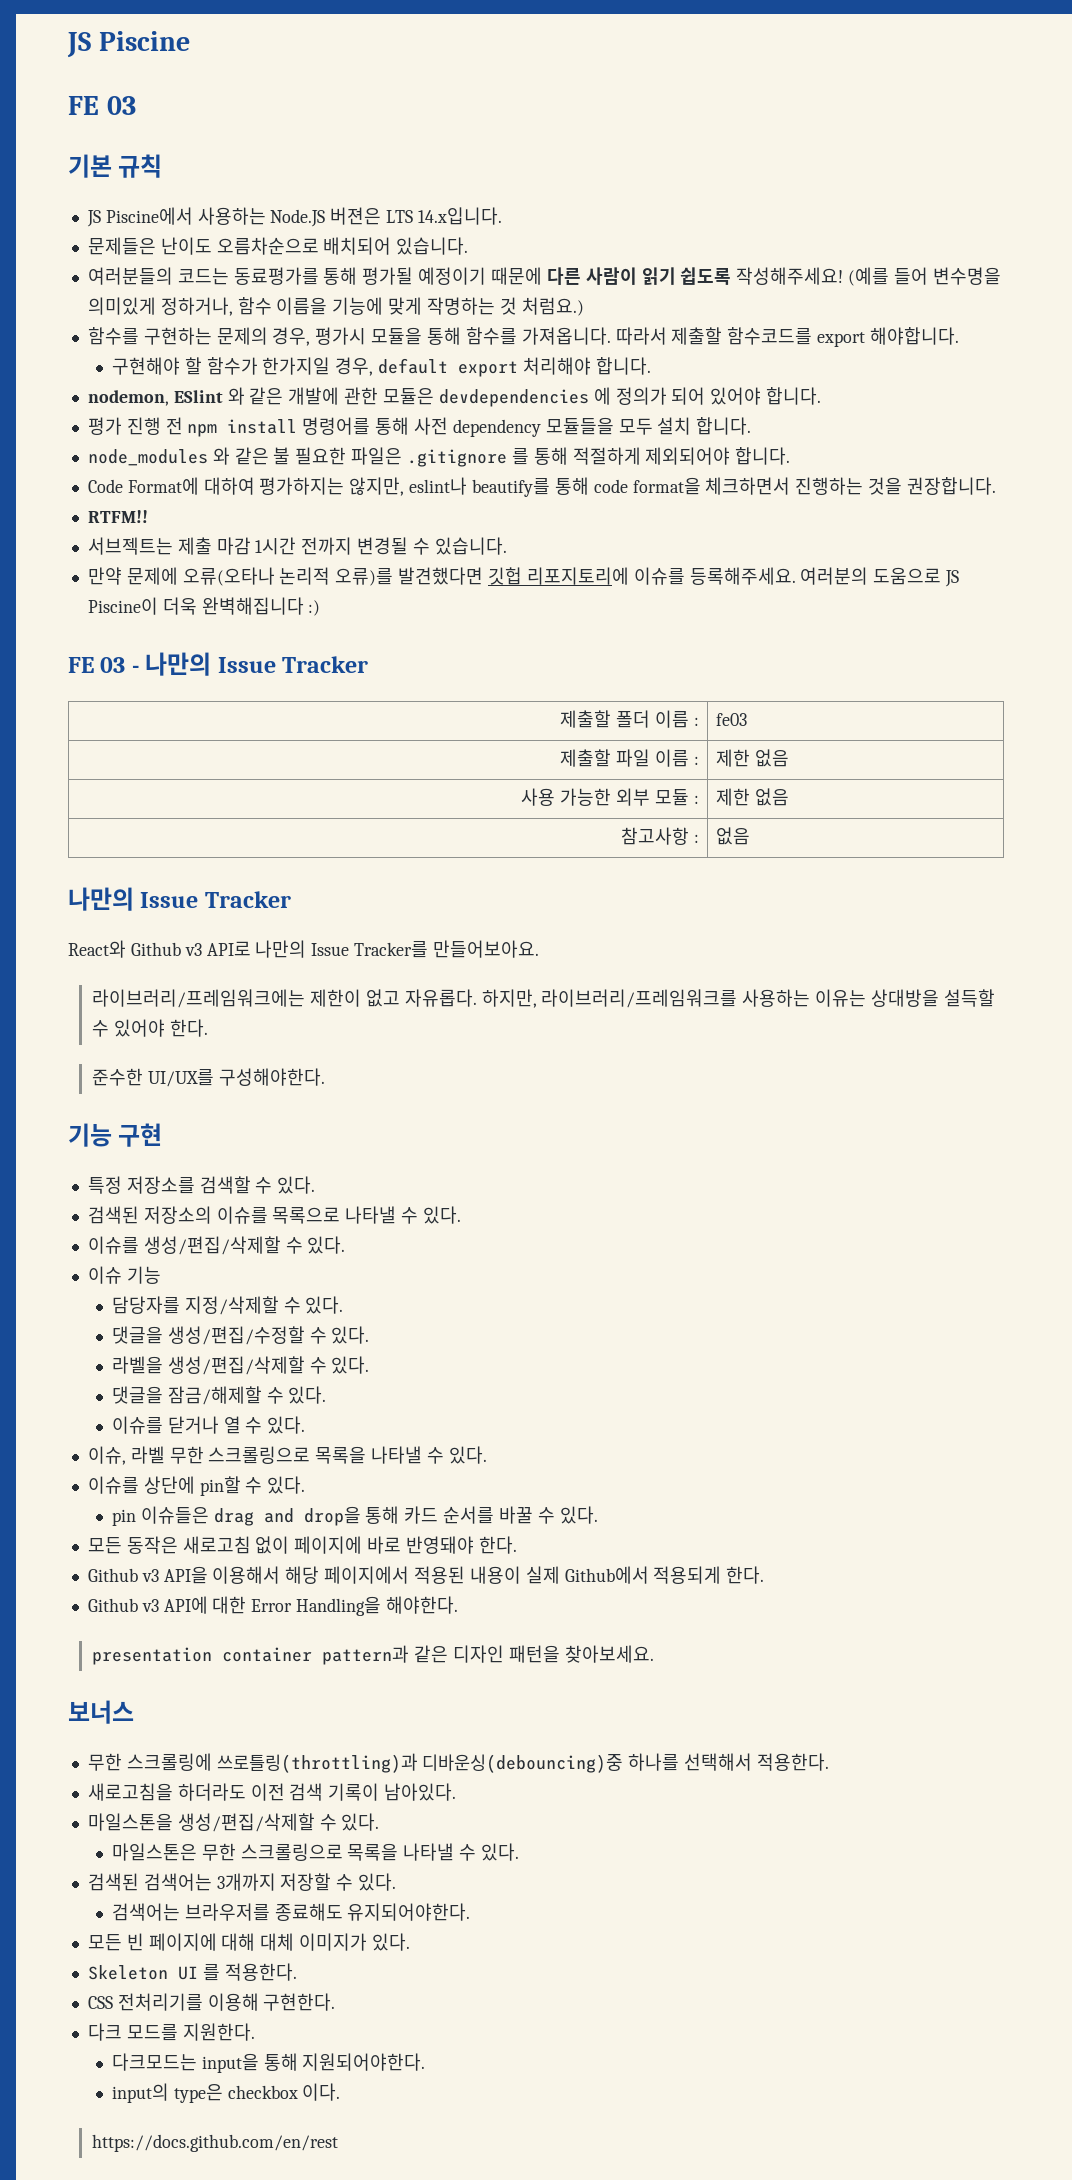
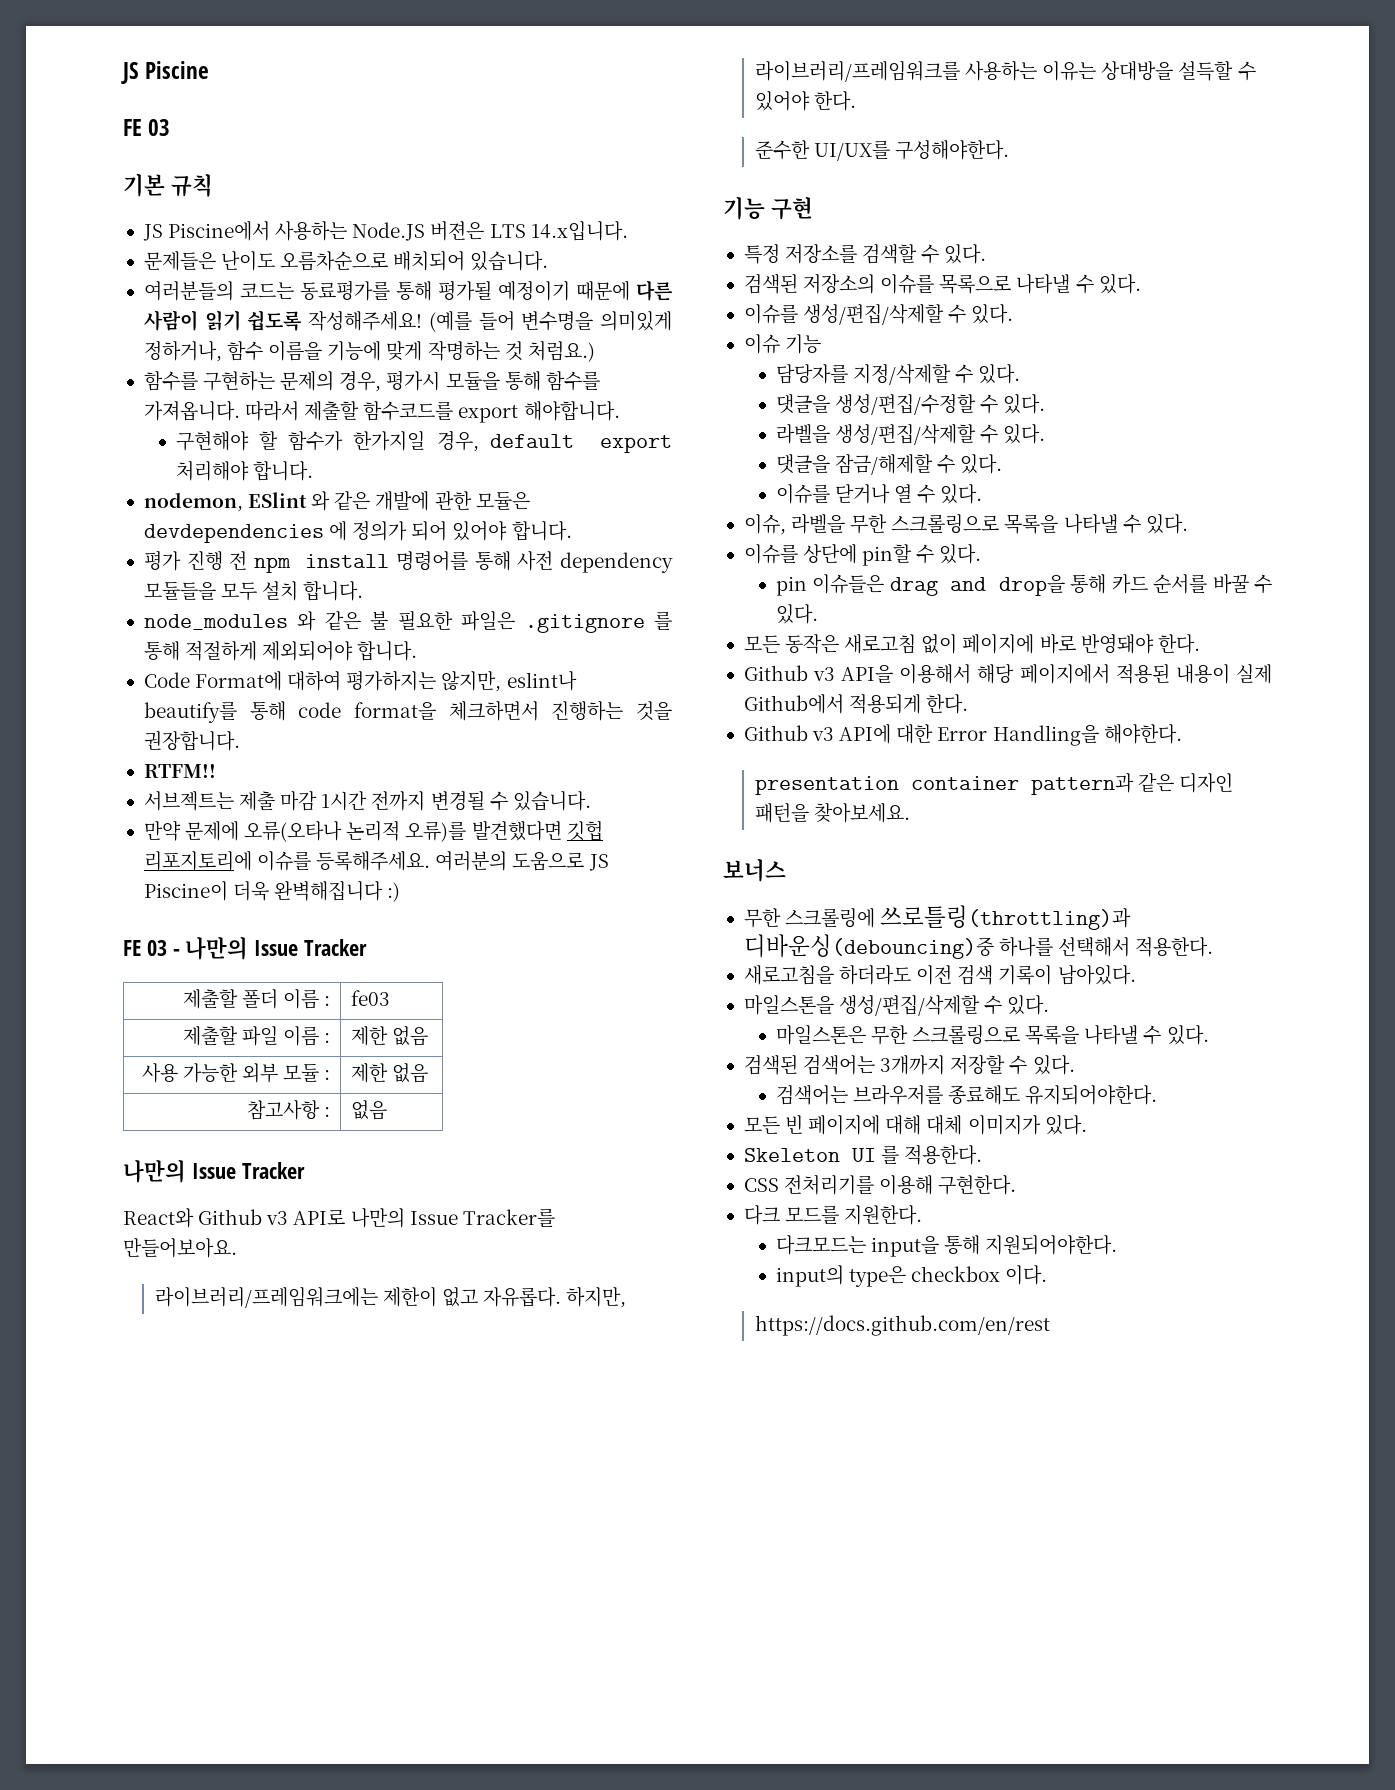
[130,1446,165,1464] 라벨 -> [791,514,846,534] 라벨을

